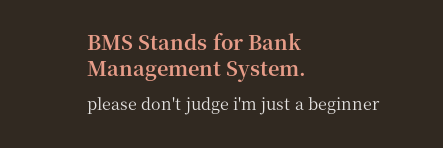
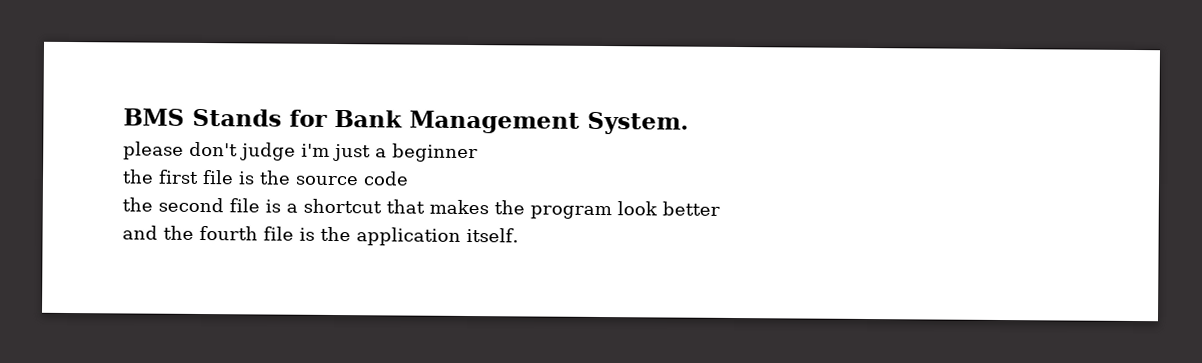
(380, 105) none -> [122,169,409,186] [122,197,720,220] [122,225,519,246] // the first file is the source code // the second file is a shortcut that makes the program look better // and the fourth file is the application itself.

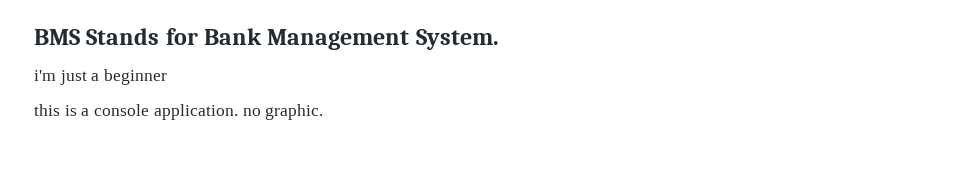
[123,141,296,161] please don't judge -> (499, 39) none
[122,169,409,186] [122,197,720,220] [122,225,519,246] the first file is the source code // the second file is a shortcut that makes the program look better // and the fourth file is the application itself. -> [34,104,324,120] this is a console application. no graphic.

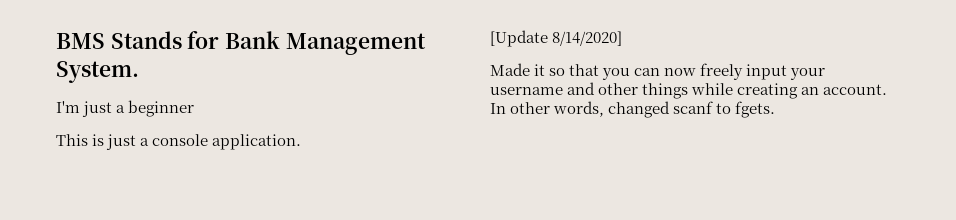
[34,70,56,81] i'm -> [56,101,80,113] I'm
[34,104,77,116] this is -> [56,134,137,150] This is just
[242,104,324,120] no graphic. -> [490,30,623,47] [490,63,826,80] [490,82,888,99] [490,101,776,118] // [Update 8/14/2020] // Made it so that you can now freely input your username and other things while creating an account. In other words, changed scanf to fgets.

